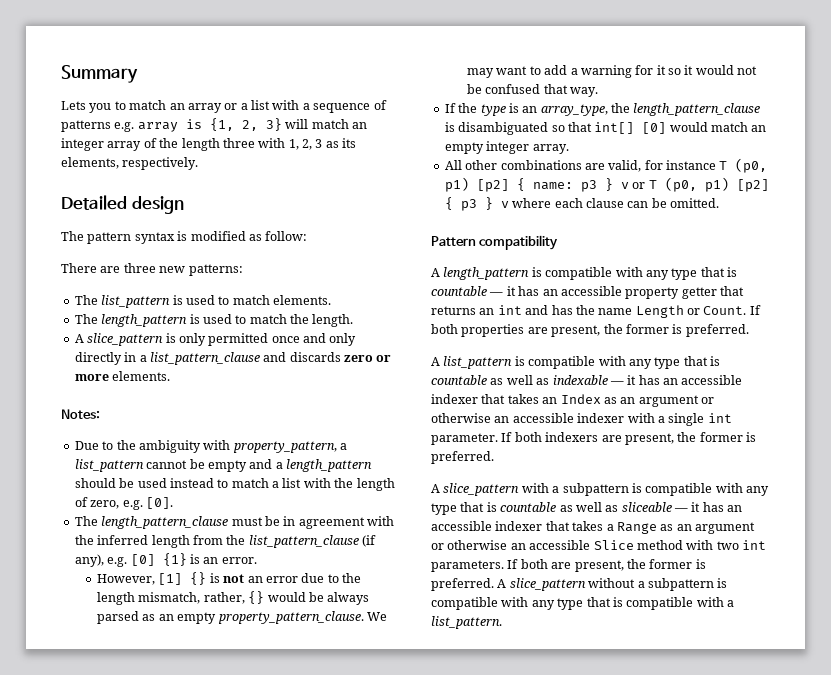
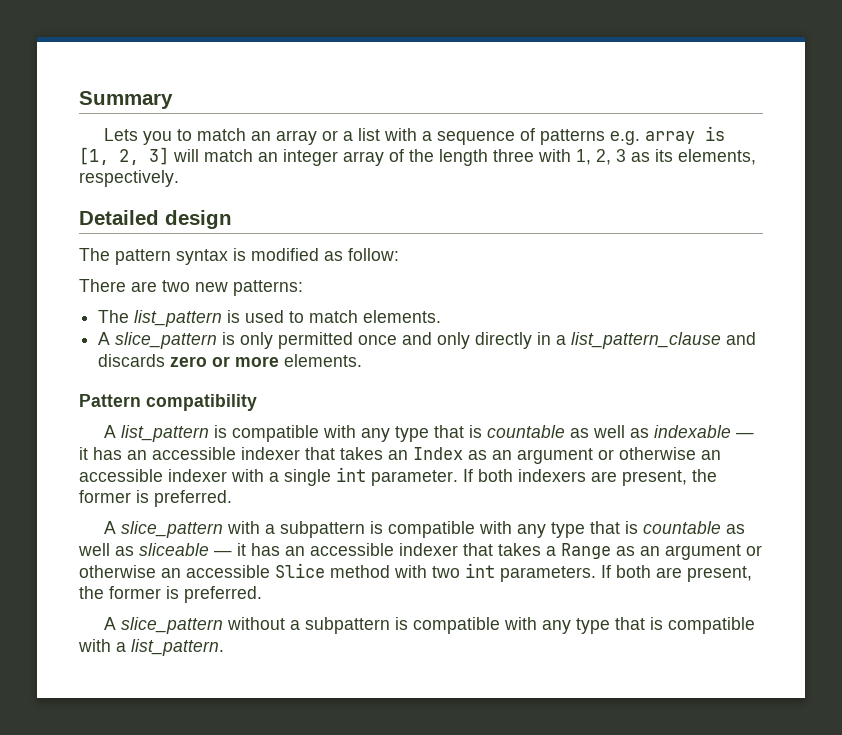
[209,118,282,131] {1, 2, 3} -> [79,147,169,165] [1, 2, 3]
[123,263,156,273] three -> [162,280,190,292] two
[74,314,354,327] // The length_pattern is used to match the length. -> (442, 316) none
[61,409,100,419] [74,440,347,453] [74,459,372,472] [74,478,395,491] [74,497,173,510] [74,516,394,529] [74,535,376,548] [74,553,257,567] [97,572,362,585] [97,591,370,605] [97,611,387,624] [467,65,758,78] [467,84,599,97] [444,103,761,116] [444,122,767,135] [444,141,569,154] [444,158,768,173] [444,177,769,192] [444,197,719,211] [431,235,559,250] [431,267,737,280] [431,286,744,299] [431,305,761,318] [431,324,749,337] Notes: // Due to the ambiguity with property_pattern, a list_pattern cannot be empty and a length_pattern should be used instead to match a list with the length of zero, e.g. [0]. // The length_pattern_clause must be in agreement with the inferred length from the list_pattern_clause (if any), e.g. [0] {1} is an error. // However, [1] {} is not an error due to the length mismatch, rather, {} would be always parsed as an empty property_pattern_clause. We may want to add a warning for it so it would not be confused that way. // If the type is an array_type, the length_pattern_clause is disambiguated so that int[] [0] would match an empty integer array. // All other combinations are valid, for instance T (p0, p1) [p2] { name: p3 } v or T (p0, p1) [p2] { p3 } v where each clause can be omitted. // Pattern compatibility // A length_pattern is compatible with any type that is countable — it has an accessible property getter that returns an int and has the name Length or Count. If both properties are present, the former is preferred. -> [79,394,257,411] Pattern compatibility
(494, 584) none -> (262, 594) //

